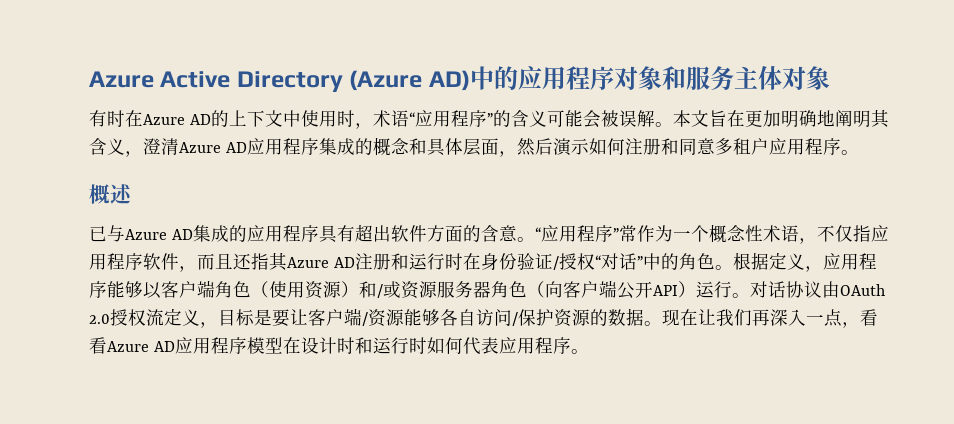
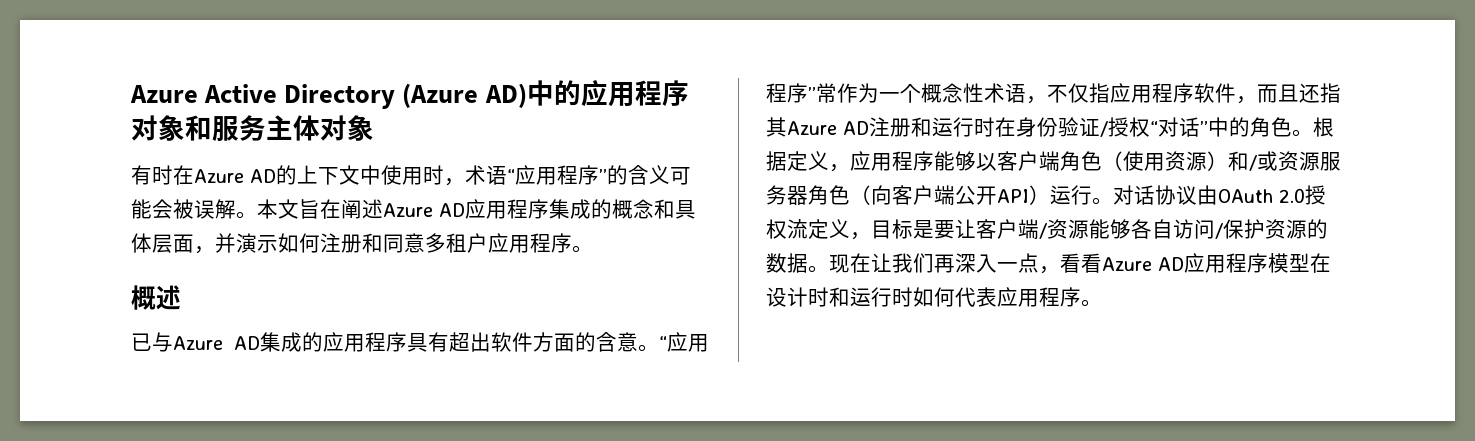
[744,109,890,128] [89,138,179,157] 更加明确地阐明其含义，澄清 -> [341,199,383,219] 阐述
[516,138,553,156] 然后 -> [215,233,236,253] 并

